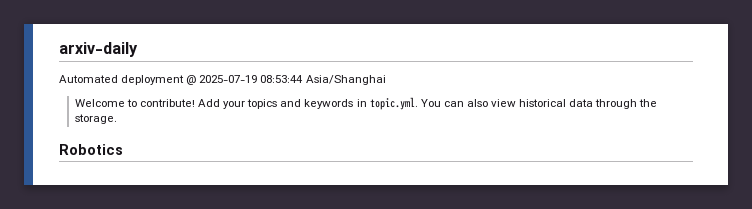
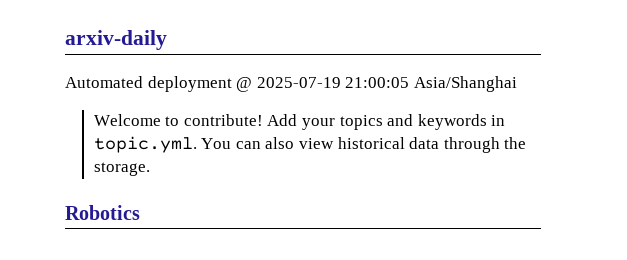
[260,75,304,83] 08:53:44 -> [345,77,410,88] 21:00:05

